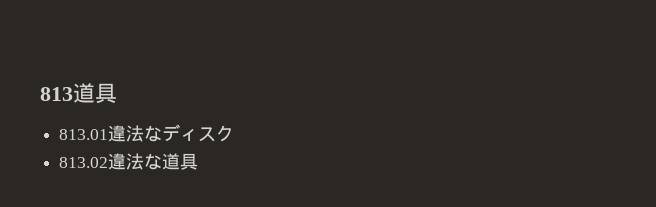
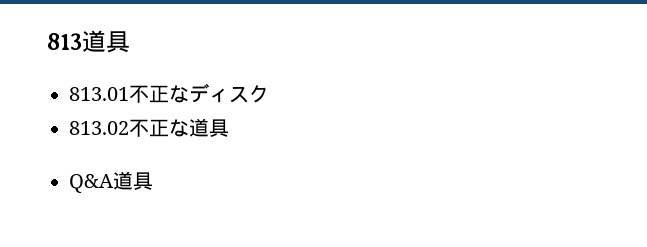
[108,125,145,142] 違法 -> [129,85,169,103] 不正
[108,153,145,170] 違法 -> [129,119,169,137] 不正
(199, 161) none -> [69,171,153,193] // Q&A道具

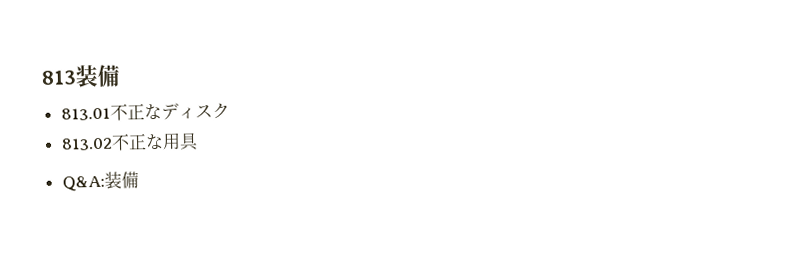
[82,30,130,53] 道具 -> [75,64,121,88] 装備
[189,118,229,137] [69,171,153,193] 道具 // Q&A道具 -> [161,132,199,151] [61,171,139,192] 用具 // Q&A:装備

